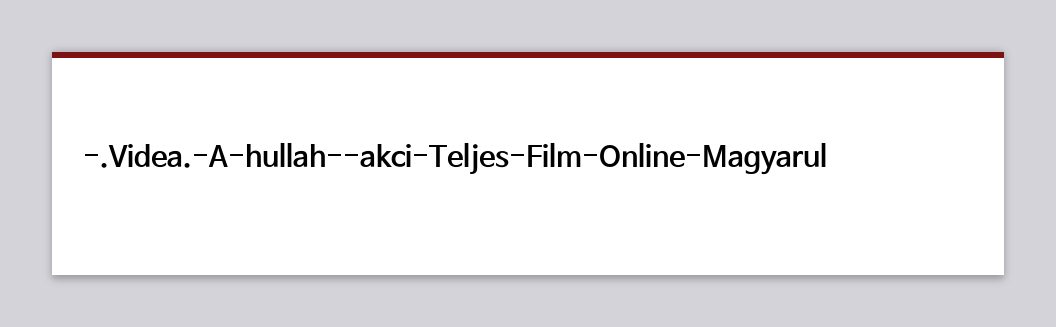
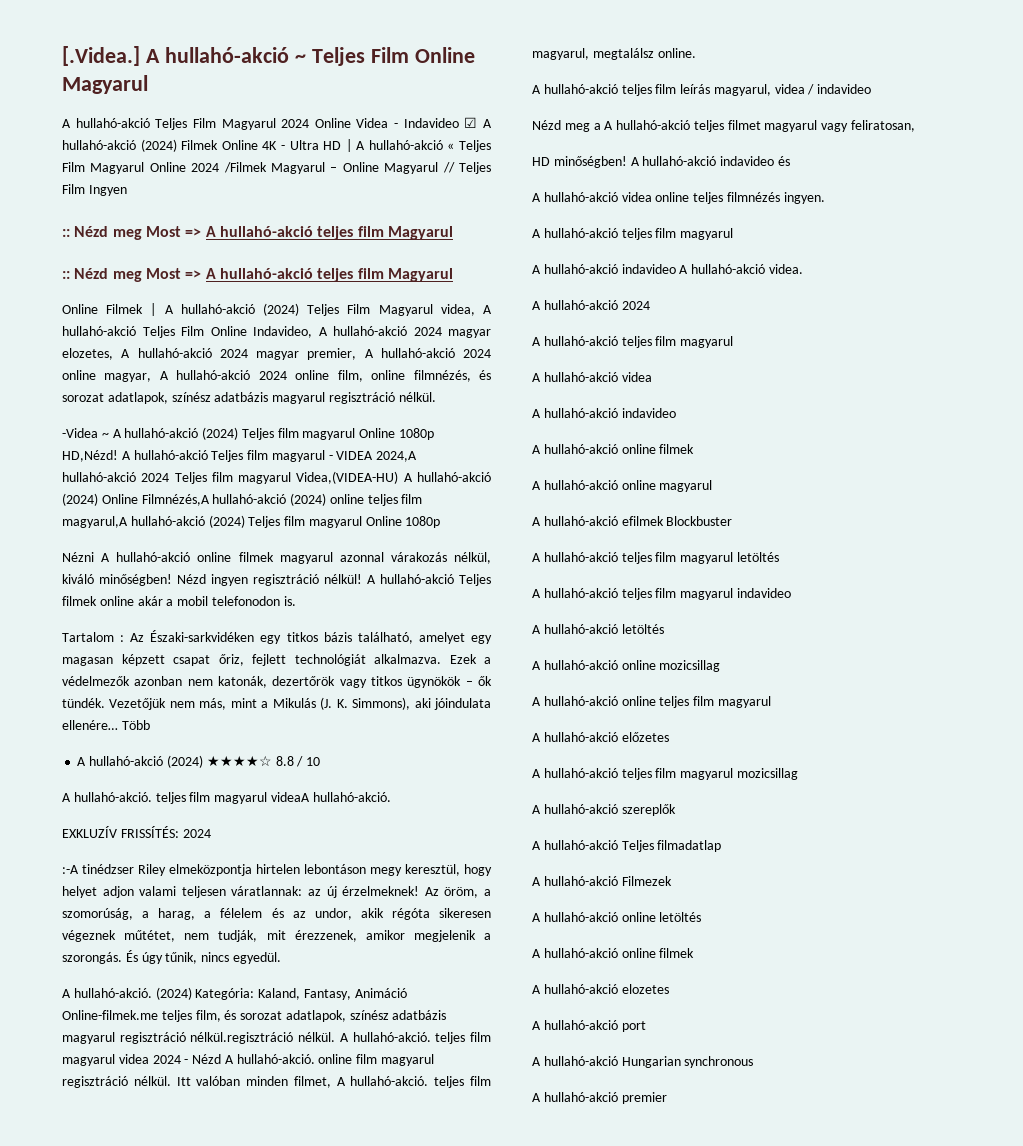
[83,142,827,175] -.Videa.-A-hullah--akci-Teljes-Film-Online-Magyarul -> [62,46,475,66] [62,75,148,94] [62,117,492,130] [62,139,491,152] [62,162,491,174] [62,184,127,196] [62,226,453,240] [62,268,453,282] [62,303,492,316] [62,326,491,338] [62,348,491,360] [62,370,492,382] [62,392,436,404] [62,427,435,440] [62,450,418,462] [62,471,491,484] [62,493,423,506] [62,515,441,528] [62,552,491,564] [62,574,491,586] [62,596,296,606] [62,630,492,644] [62,654,491,666] [62,676,492,688] [62,697,491,710] [62,720,150,730] [77,755,321,768] [62,792,391,804] [62,826,211,838] [62,864,492,876] [62,886,492,898] [62,908,491,920] [62,930,491,942] [62,950,281,964] [62,987,407,1000] [62,1010,447,1022] [62,1032,491,1044] [62,1054,435,1066] [62,1076,491,1088] [532,48,696,60] [532,84,872,96] [532,120,916,132] [532,156,790,168] [532,192,825,204] [532,228,734,240] [532,264,803,274] [532,300,650,310] [532,336,734,348] [532,372,652,382] [532,408,676,418] [532,444,695,454] [532,480,713,492] [532,516,733,526] [532,552,779,564] [532,588,791,600] [532,624,664,634] [532,660,721,672] [532,696,771,708] [532,732,669,742] [532,768,798,780] [532,804,676,816] [532,840,722,852] [532,876,672,886] [532,912,702,922] [532,948,695,958] [532,984,669,994] [532,1020,646,1032] [532,1056,754,1068] [532,1092,667,1104] [.Videa.] A hullahó-akció ~ Teljes Film Online Magyarul // A hullahó-akció Teljes Film Magyarul 2024 Online Videa - Indavideo ☑ A hullahó-akció (2024) Filmek Online 4K - Ultra HD | A hullahó-akció « Teljes Film Magyarul Online 2024 /Filmek Magyarul – Online Magyarul // Teljes Film Ingyen // :: Nézd meg Most => A hullahó-akció teljes film Magyarul // :: Nézd meg Most => A hullahó-akció teljes film Magyarul // Online Filmek | A hullahó-akció (2024) Teljes Film Magyarul videa, A hullahó-akció Teljes Film Online Indavideo, A hullahó-akció 2024 magyar elozetes, A hullahó-akció 2024 magyar premier, A hullahó-akció 2024 online magyar, A hullahó-akció 2024 online film, online filmnézés, és sorozat adatlapok, színész adatbázis magyarul regisztráció nélkül. // -Videa ~ A hullahó-akció (2024) Teljes film magyarul Online 1080p HD,Nézd! A hullahó-akció Teljes film magyarul - VIDEA 2024,A hullahó-akció 2024 Teljes film magyarul Videa,(VIDEA-HU) A hullahó-akció (2024) Online Filmnézés,A hullahó-akció (2024) online teljes film magyarul,A hullahó-akció (2024) Teljes film magyarul Online 1080p // Nézni A hullahó-akció online filmek magyarul azonnal várakozás nélkül, kiváló minőségben! Nézd ingyen regisztráció nélkül! A hullahó-akció Teljes filmek online akár a mobil telefonodon is. // Tartalom : Az Északi-sarkvidéken egy titkos bázis található, amelyet egy magasan képzett csapat őriz, fejlett technológiát alkalmazva. Ezek a védelmezők azonban nem katonák, dezertőrök vagy titkos ügynökök – ők tündék. Vezetőjük nem más, mint a Mikulás (J. K. Simmons), aki jóindulata ellenére… Több // A hullahó-akció (2024) ★★★★☆ 8.8 / 10 // A hullahó-akció. teljes film magyarul videaA hullahó-akció. // EXKLUZÍV FRISSÍTÉS: 2024 // :-A tinédzser Riley elmeközpontja hirtelen lebontáson megy keresztül, hogy helyet adjon valami teljesen váratlannak: az új érzelmeknek! Az öröm, a szomorúság, a harag, a félelem és az undor, akik régóta sikeresen végeznek műtétet, nem tudják, mit érezzenek, amikor megjelenik a szorongás. És úgy tűnik, nincs egyedül. // A hullahó-akció. (2024) Kategória: Kaland, Fantasy, Animáció Online-filmek.me teljes film, és sorozat adatlapok, színész adatbázis magyarul regisztráció nélkül.regisztráció nélkül. A hullahó-akció. teljes film magyarul videa 2024 - Nézd A hullahó-akció. online film magyarul regisztráció nélkül. Itt valóban minden filmet, A hullahó-akció. teljes film magyarul, megtalálsz online. // A hullahó-akció teljes film leírás magyarul, videa / indavideo // Nézd meg a A hullahó-akció teljes filmet magyarul vagy feliratosan, // HD minőségben! A hullahó-akció indavideo és // A hullahó-akció videa online teljes filmnézés ingyen. // A hullahó-akció teljes film magyarul // A hullahó-akció indavideo A hullahó-akció videa. // A hullahó-akció 2024 // A hullahó-akció teljes film magyarul // A hullahó-akció videa // A hullahó-akció indavideo // A hullahó-akció online filmek // A hullahó-akció online magyarul // A hullahó-akció efilmek Blockbuster // A hullahó-akció teljes film magyarul letöltés // A hullahó-akció teljes film magyarul indavideo // A hullahó-akció letöltés // A hullahó-akció online mozicsillag // A hullahó-akció online teljes film magyarul // A hullahó-akció előzetes // A hullahó-akció teljes film magyarul mozicsillag // A hullahó-akció szereplők // A hullahó-akció Teljes filmadatlap // A hullahó-akció Filmezek // A hullahó-akció online letöltés // A hullahó-akció online filmek // A hullahó-akció elozetes // A hullahó-akció port // A hullahó-akció Hungarian synchronous // A hullahó-akció premier

